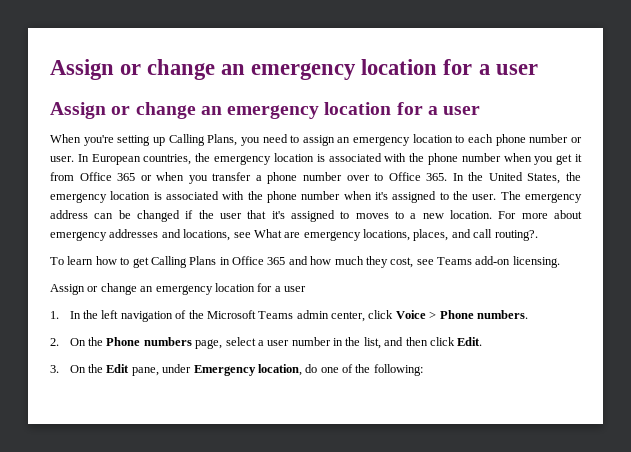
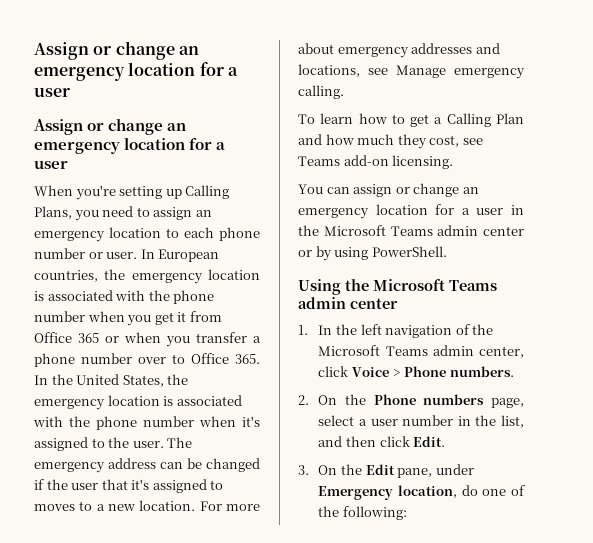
[253,229,538,241] What are emergency locations, places, and call routing?. -> [396,65,525,79] [298,85,344,99] Manage emergency calling.
[150,256,286,268] Calling Plans in Office 365 -> [434,113,524,127] a Calling Plan
[50,283,306,295] Assign or change an emergency location for a user -> [298,183,479,197] [298,204,524,219] [298,225,524,236] [298,246,447,261] [298,279,497,295] [298,297,398,309] You can assign or change an emergency location for a user in the Microsoft Teams admin center or by using PowerShell. // Using the Microsoft Teams admin center

